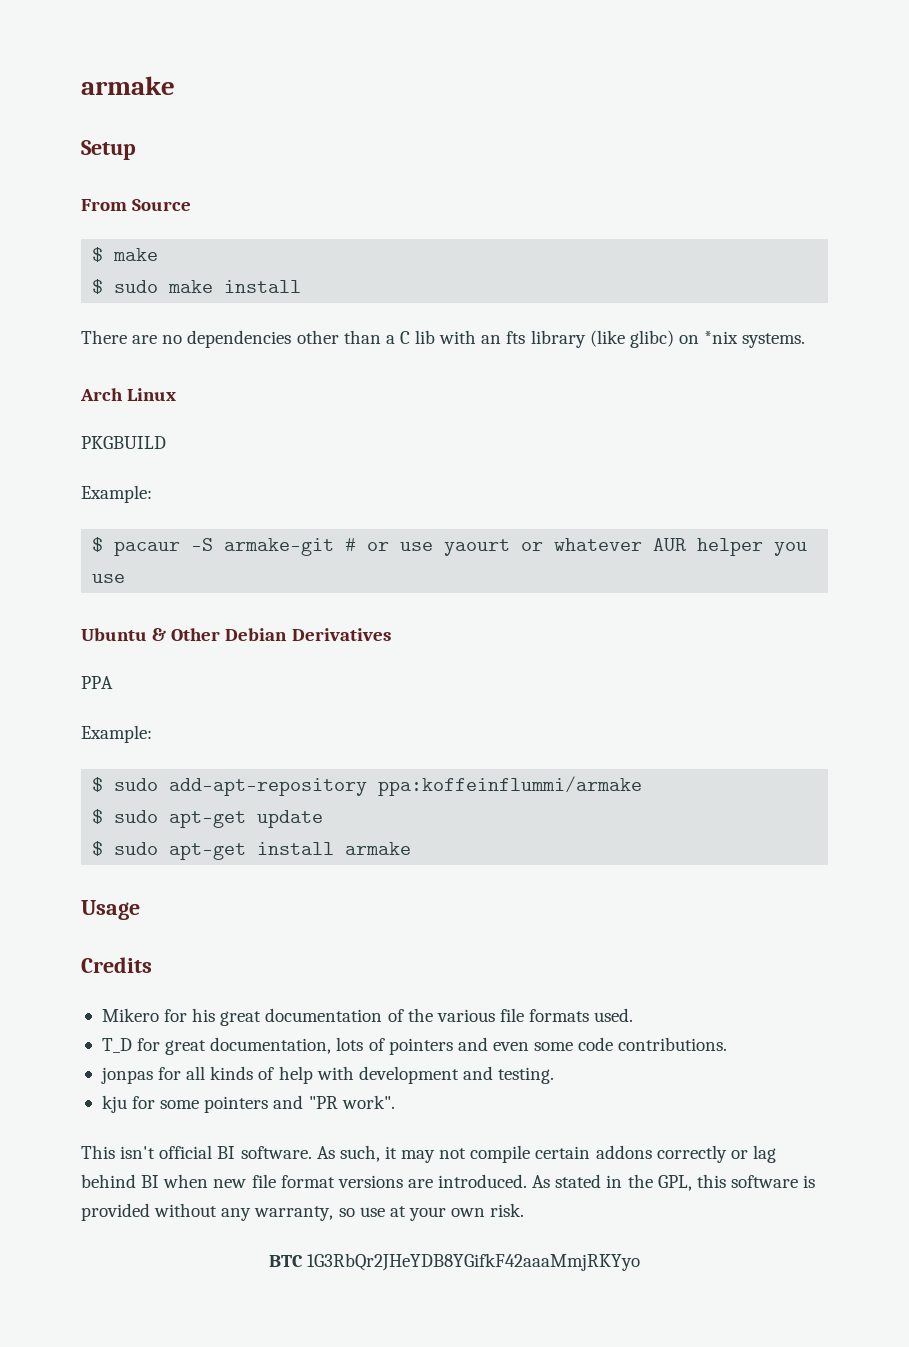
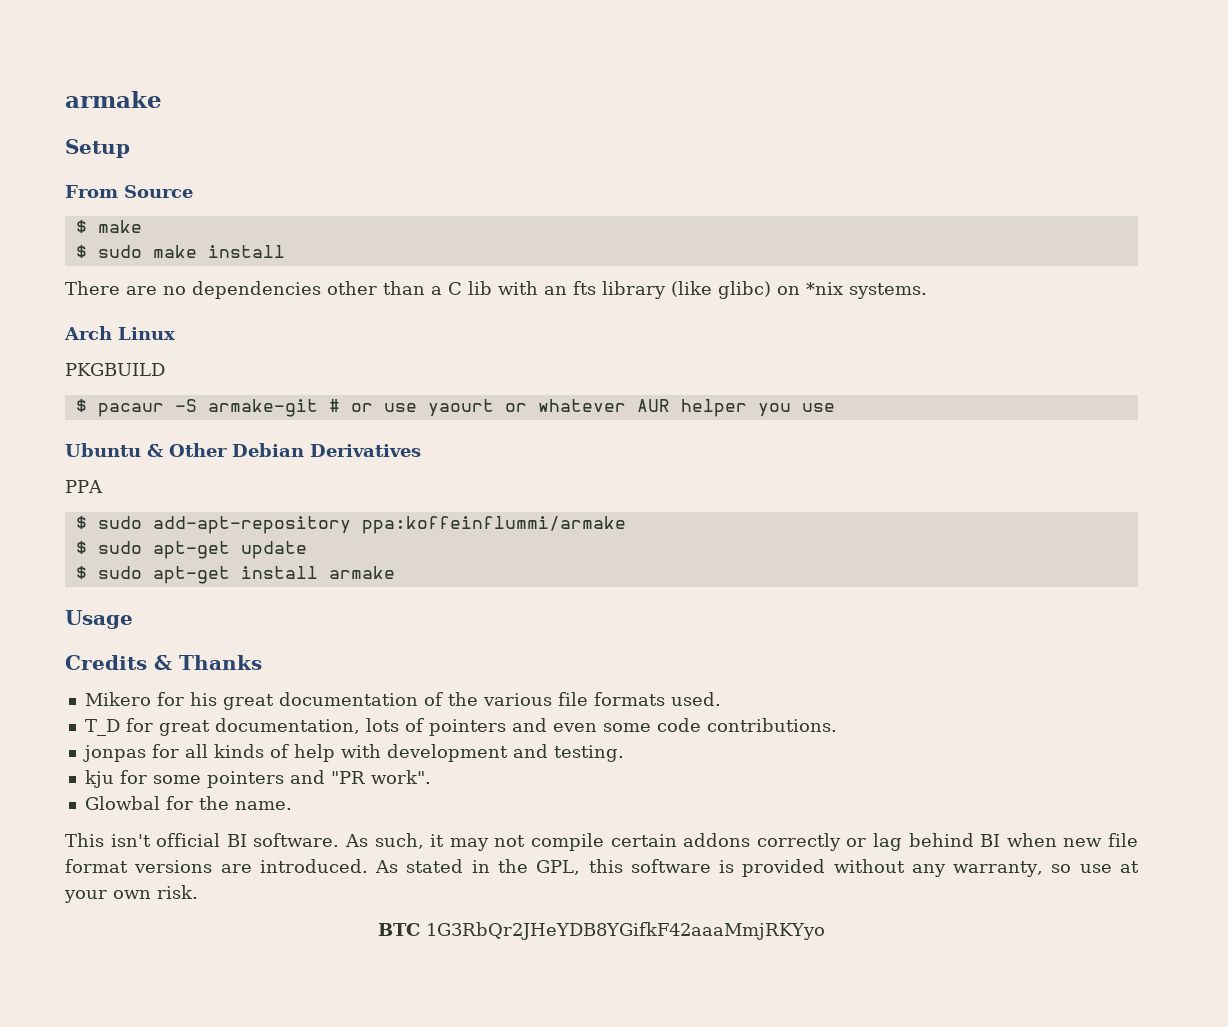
[81,485,152,503] // Example: -> (165, 369) none
[81,725,152,743] // Example: -> (103, 486) none
(152, 965) none -> [154,655,262,670] & Thanks
(395, 1102) none -> [84,796,292,810] // Glowbal for the name.

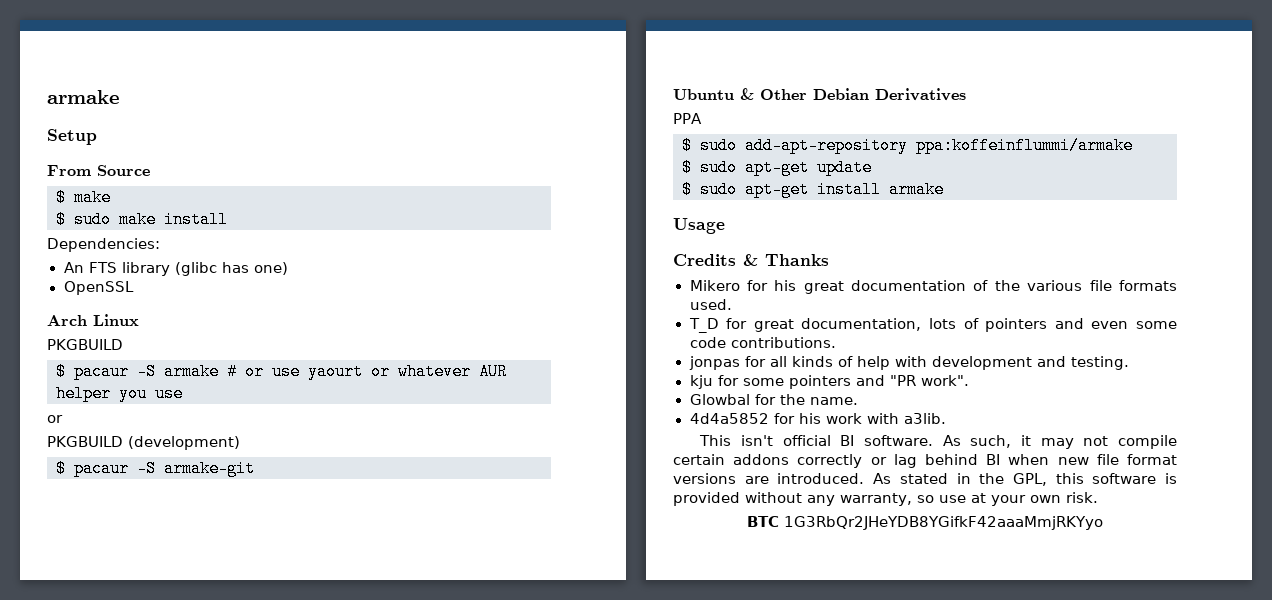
[65,281,927,299] There are no dependencies other than a C lib with an fts library (like glibc) on *nix systems. -> [47,238,160,252] [63,262,288,276] [63,281,134,295] Dependencies: // An FTS library (glibc has one) // OpenSSL
[207,399,318,417] armake-git -> [164,363,219,380] armake
(835, 407) none -> [47,415,63,423] [47,436,240,450] [56,460,255,477] // or // PKGBUILD (development) // $ pacaur -S armake-git
(292, 805) none -> [689,413,946,424] // 4d4a5852 for his work with a3lib.

